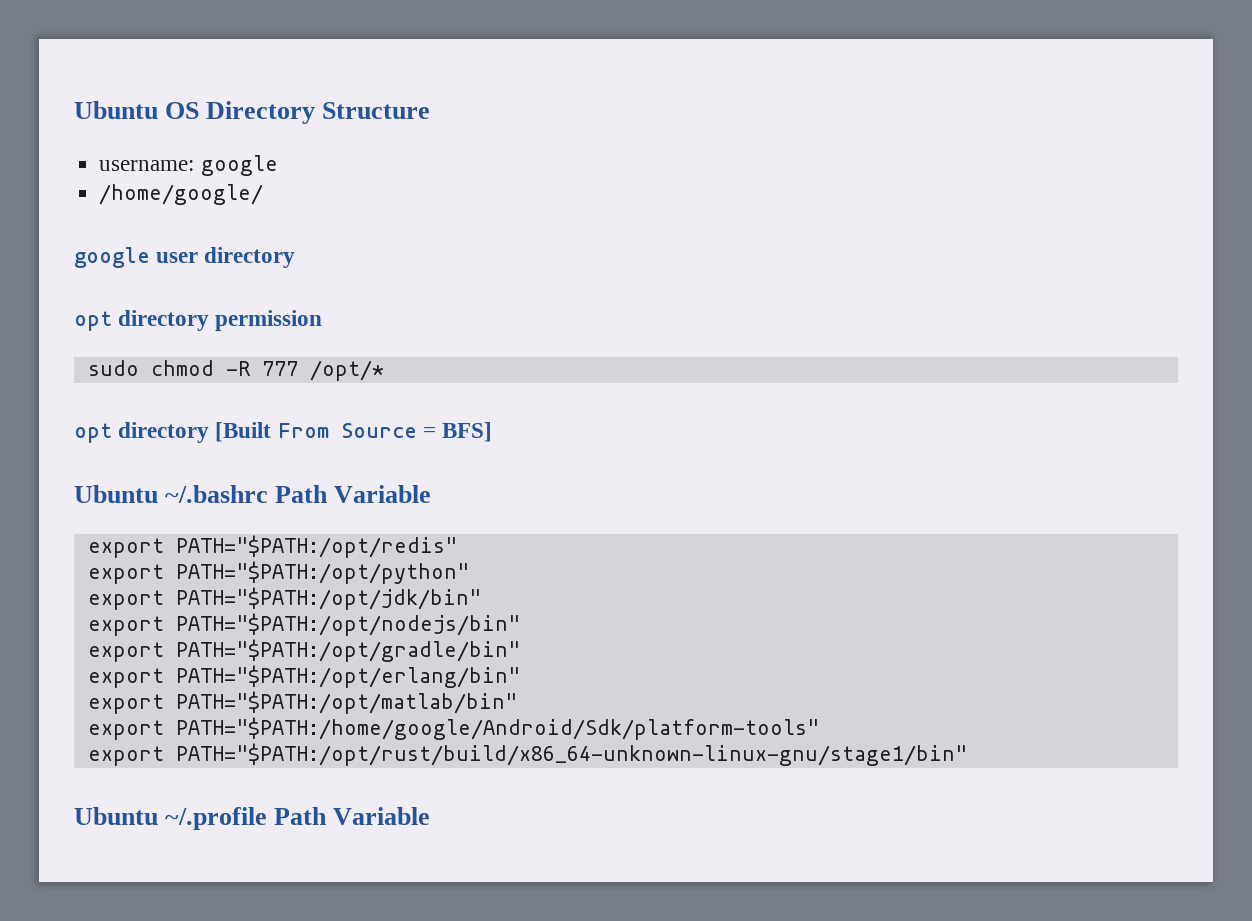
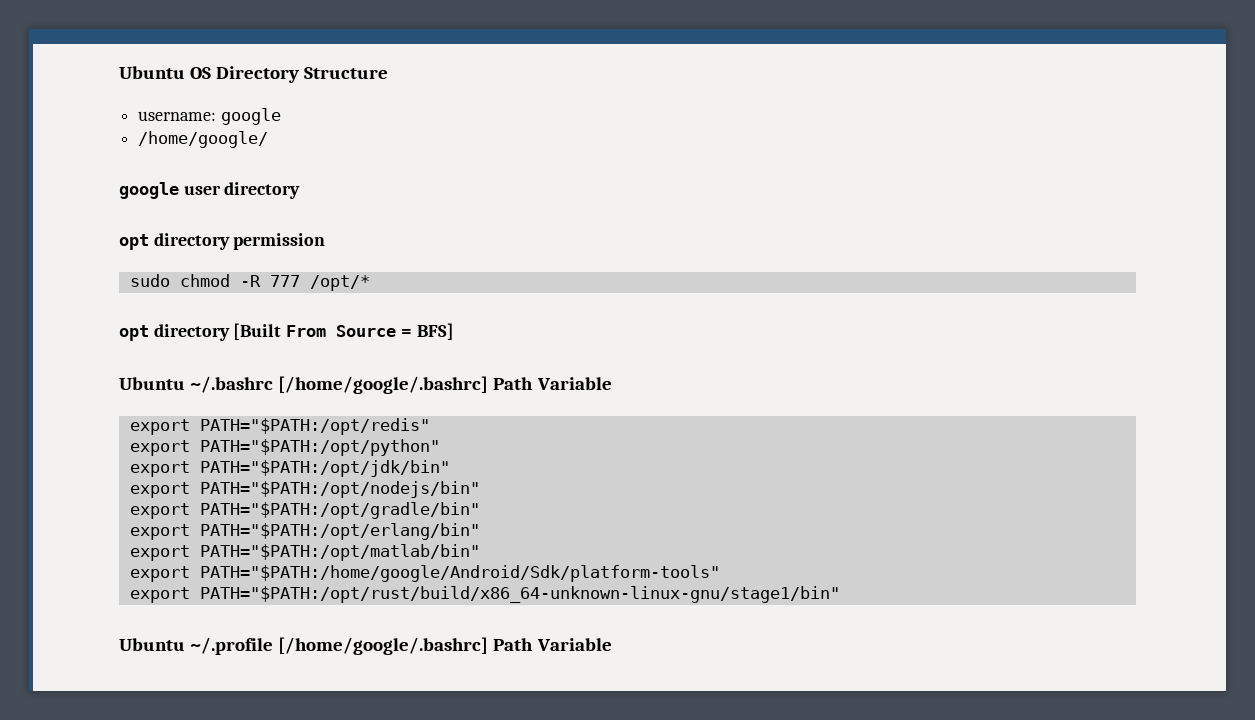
(269, 494) none -> [278,376,489,394] [/home/google/.bashrc]
(268, 818) none -> [278,637,489,655] [/home/google/.bashrc]

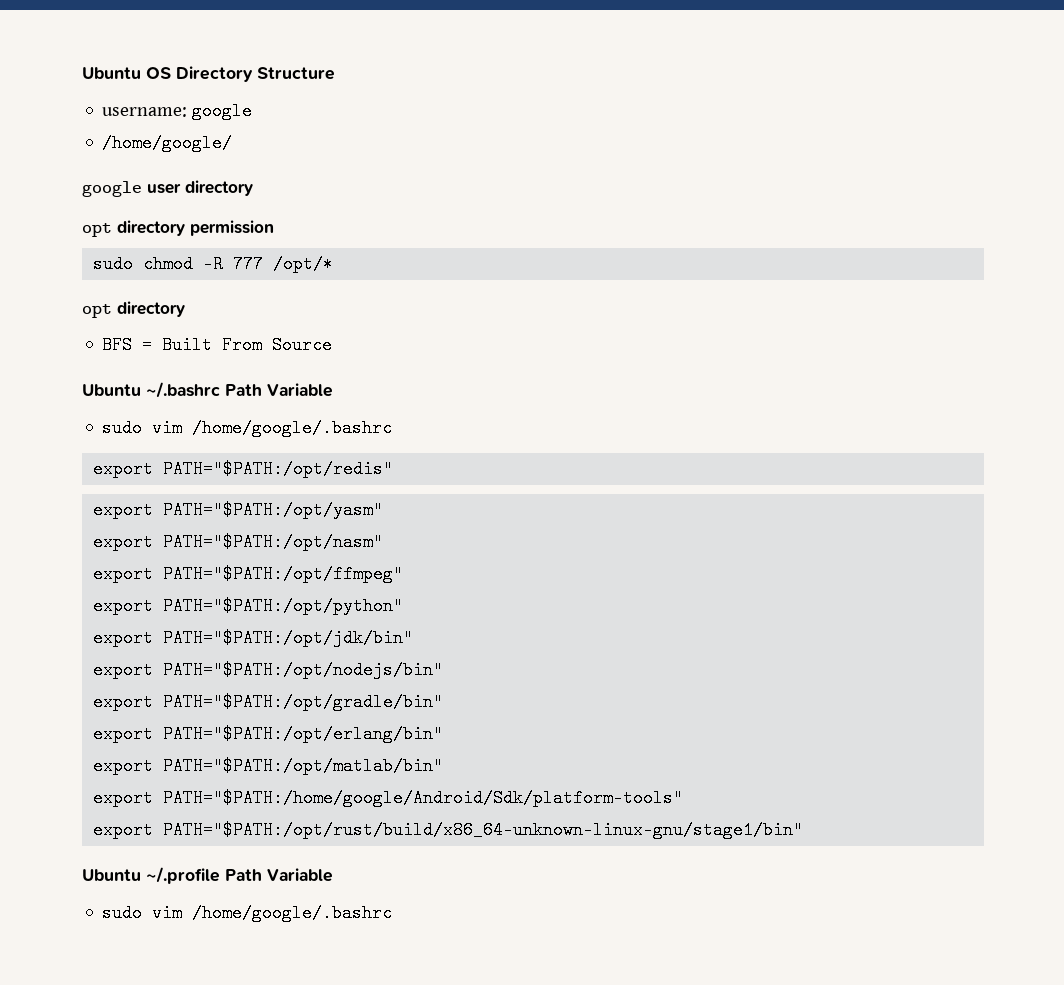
[233,323,282,340] [Built -> [102,336,213,354] // BFS = Built
[400,323,454,340] = BFS] -> (333, 345) none
[278,376,612,394] [/home/google/.bashrc] Path Variable -> [225,383,333,397] [102,419,393,437] Path Variable // sudo vim /home/google/.bashrc
(430, 426) none -> [93,501,384,519] [93,533,384,551] [93,565,404,583] // export PATH="$PATH:/opt/yasm" // export PATH="$PATH:/opt/nasm" // export PATH="$PATH:/opt/ffmpeg"
[278,637,612,655] [/home/google/.bashrc] Path Variable -> [225,868,333,882] [102,904,393,922] Path Variable // sudo vim /home/google/.bashrc

